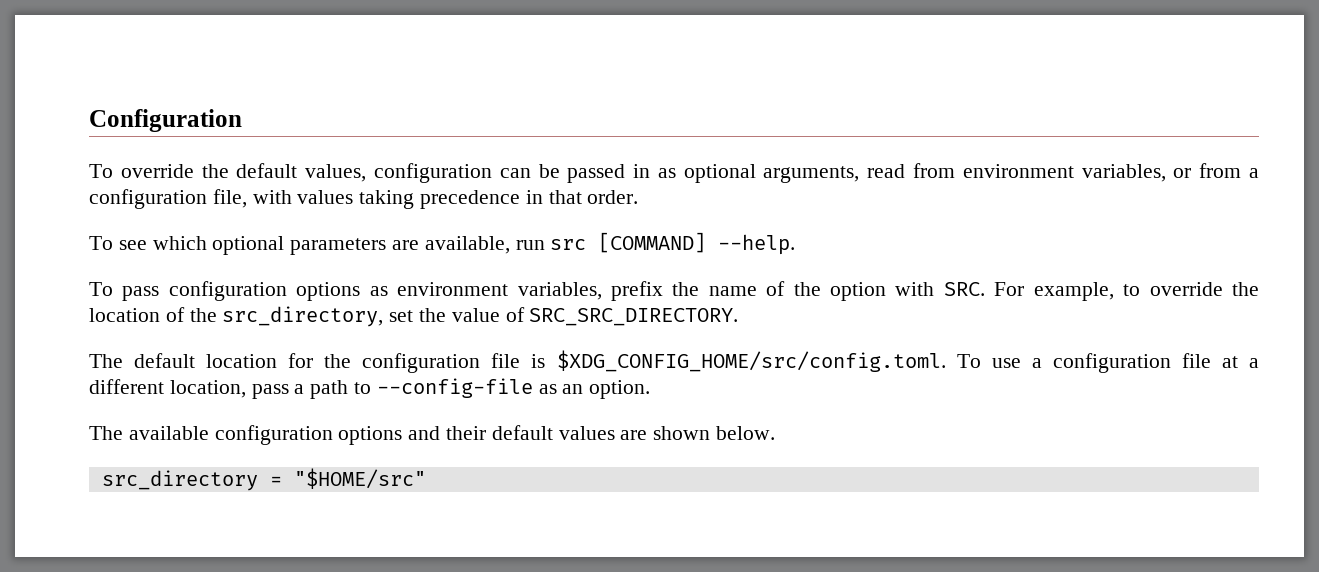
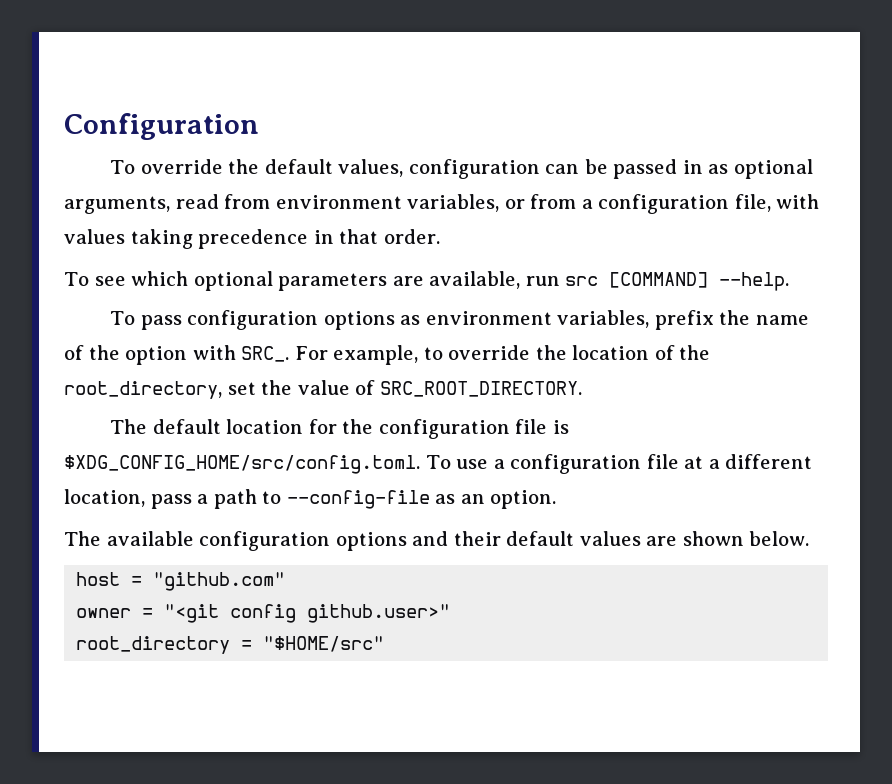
[943,282,985,296] SRC. -> [241,346,290,362] SRC_.
[222,306,384,327] src_directory, -> [64,381,222,399] root_directory,
[529,308,739,326] SRC_SRC_DIRECTORY. -> [379,381,582,397] SRC_ROOT_DIRECTORY.
[101,470,258,491] src_directory -> [76,572,286,591] [76,604,451,623] [76,636,231,654] host = "github.com" // owner = "<git config github.user>" // root_directory

